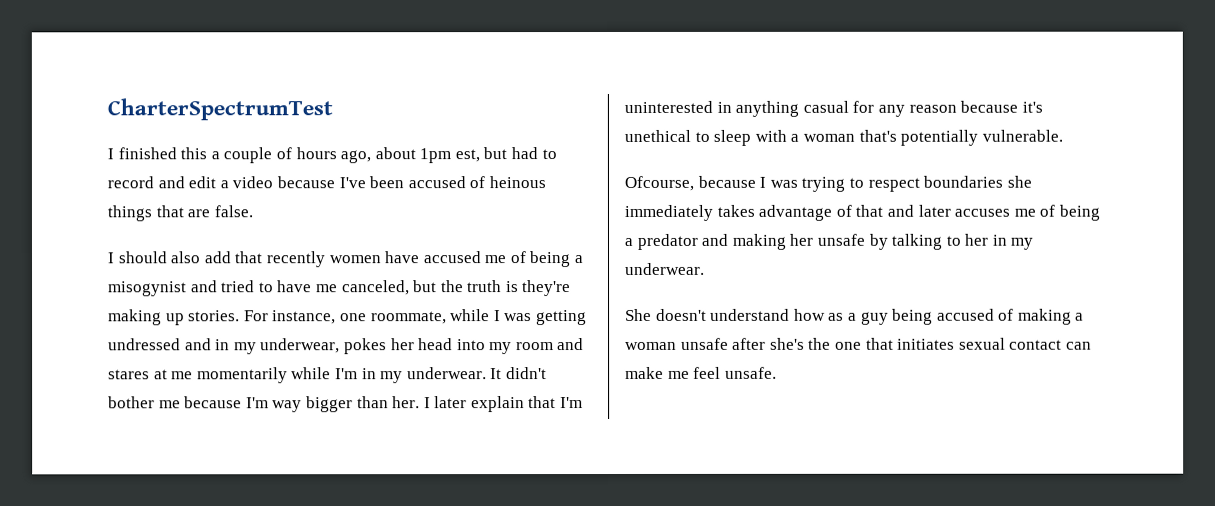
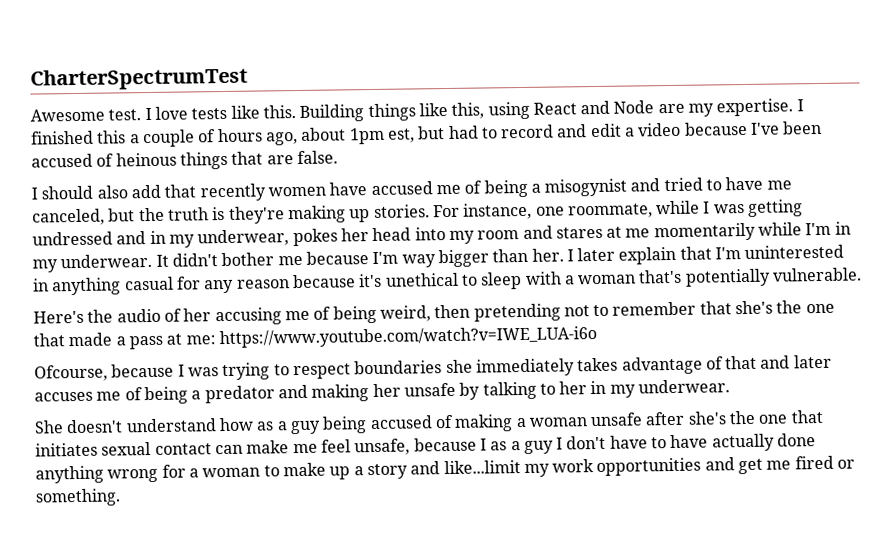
(333, 109) none -> [30,98,794,122] Awesome test. I love tests like this. Building things like this, using React and Node are my expertise.
(1063, 135) none -> [33,300,835,326] [33,325,597,350] // Here's the audio of her accusing me of being weird, then pretending not to remember that she's the one that made a pass at me: https://www.youtube.com/watch?v=IWE_LUA-i6o
[724,366,777,379] unsafe. -> [354,433,817,456] [35,455,856,484] [35,488,121,507] unsafe, because I as a guy I don't have to have actually done anything wrong for a woman to make up a story and like...limit my work opportunities and get me fired or something.

